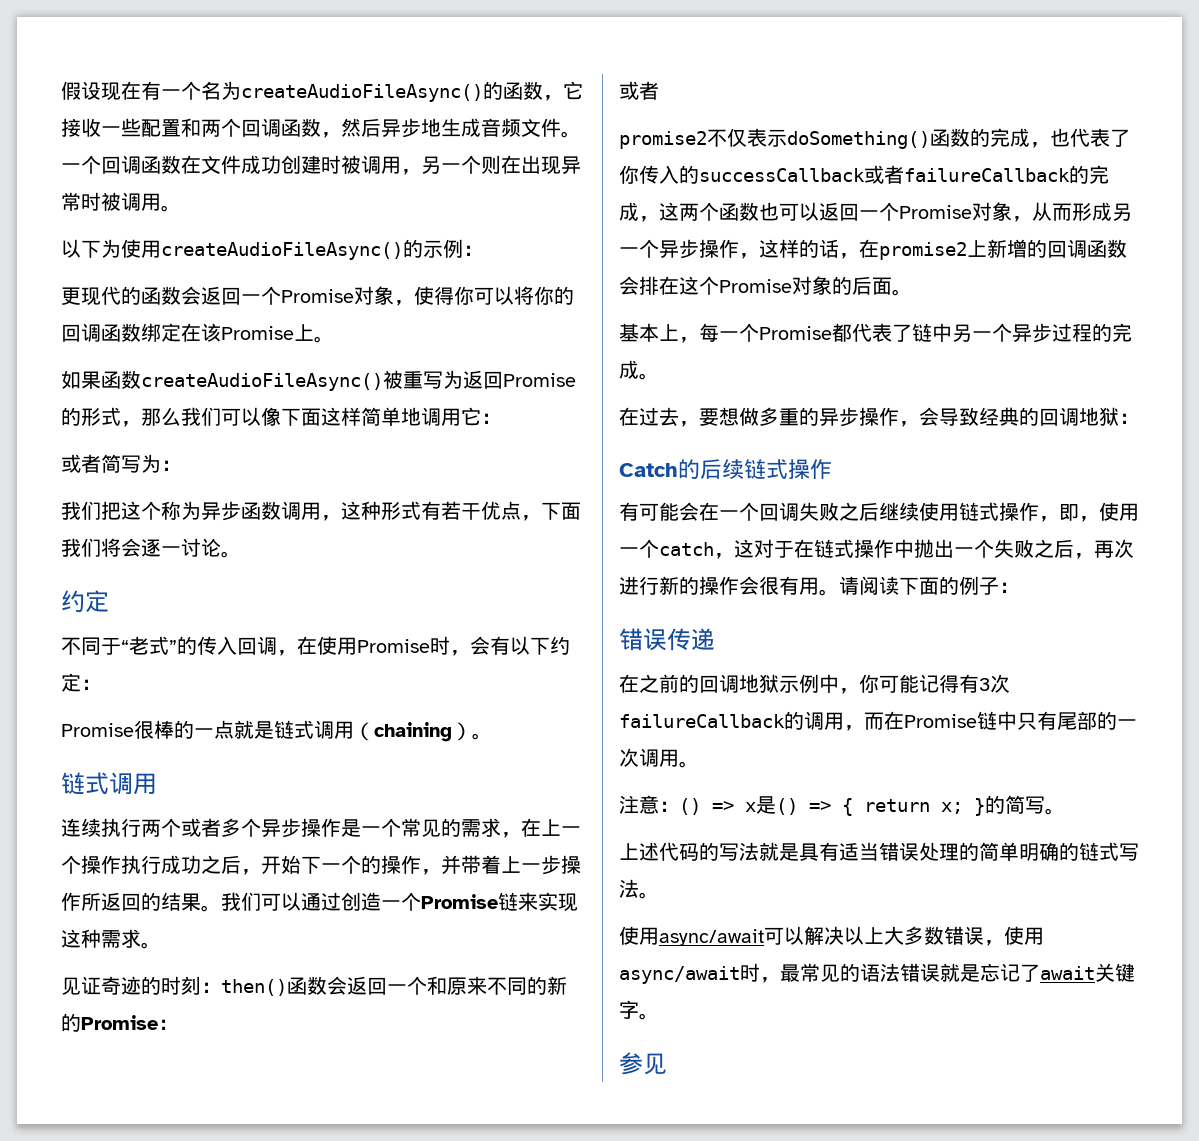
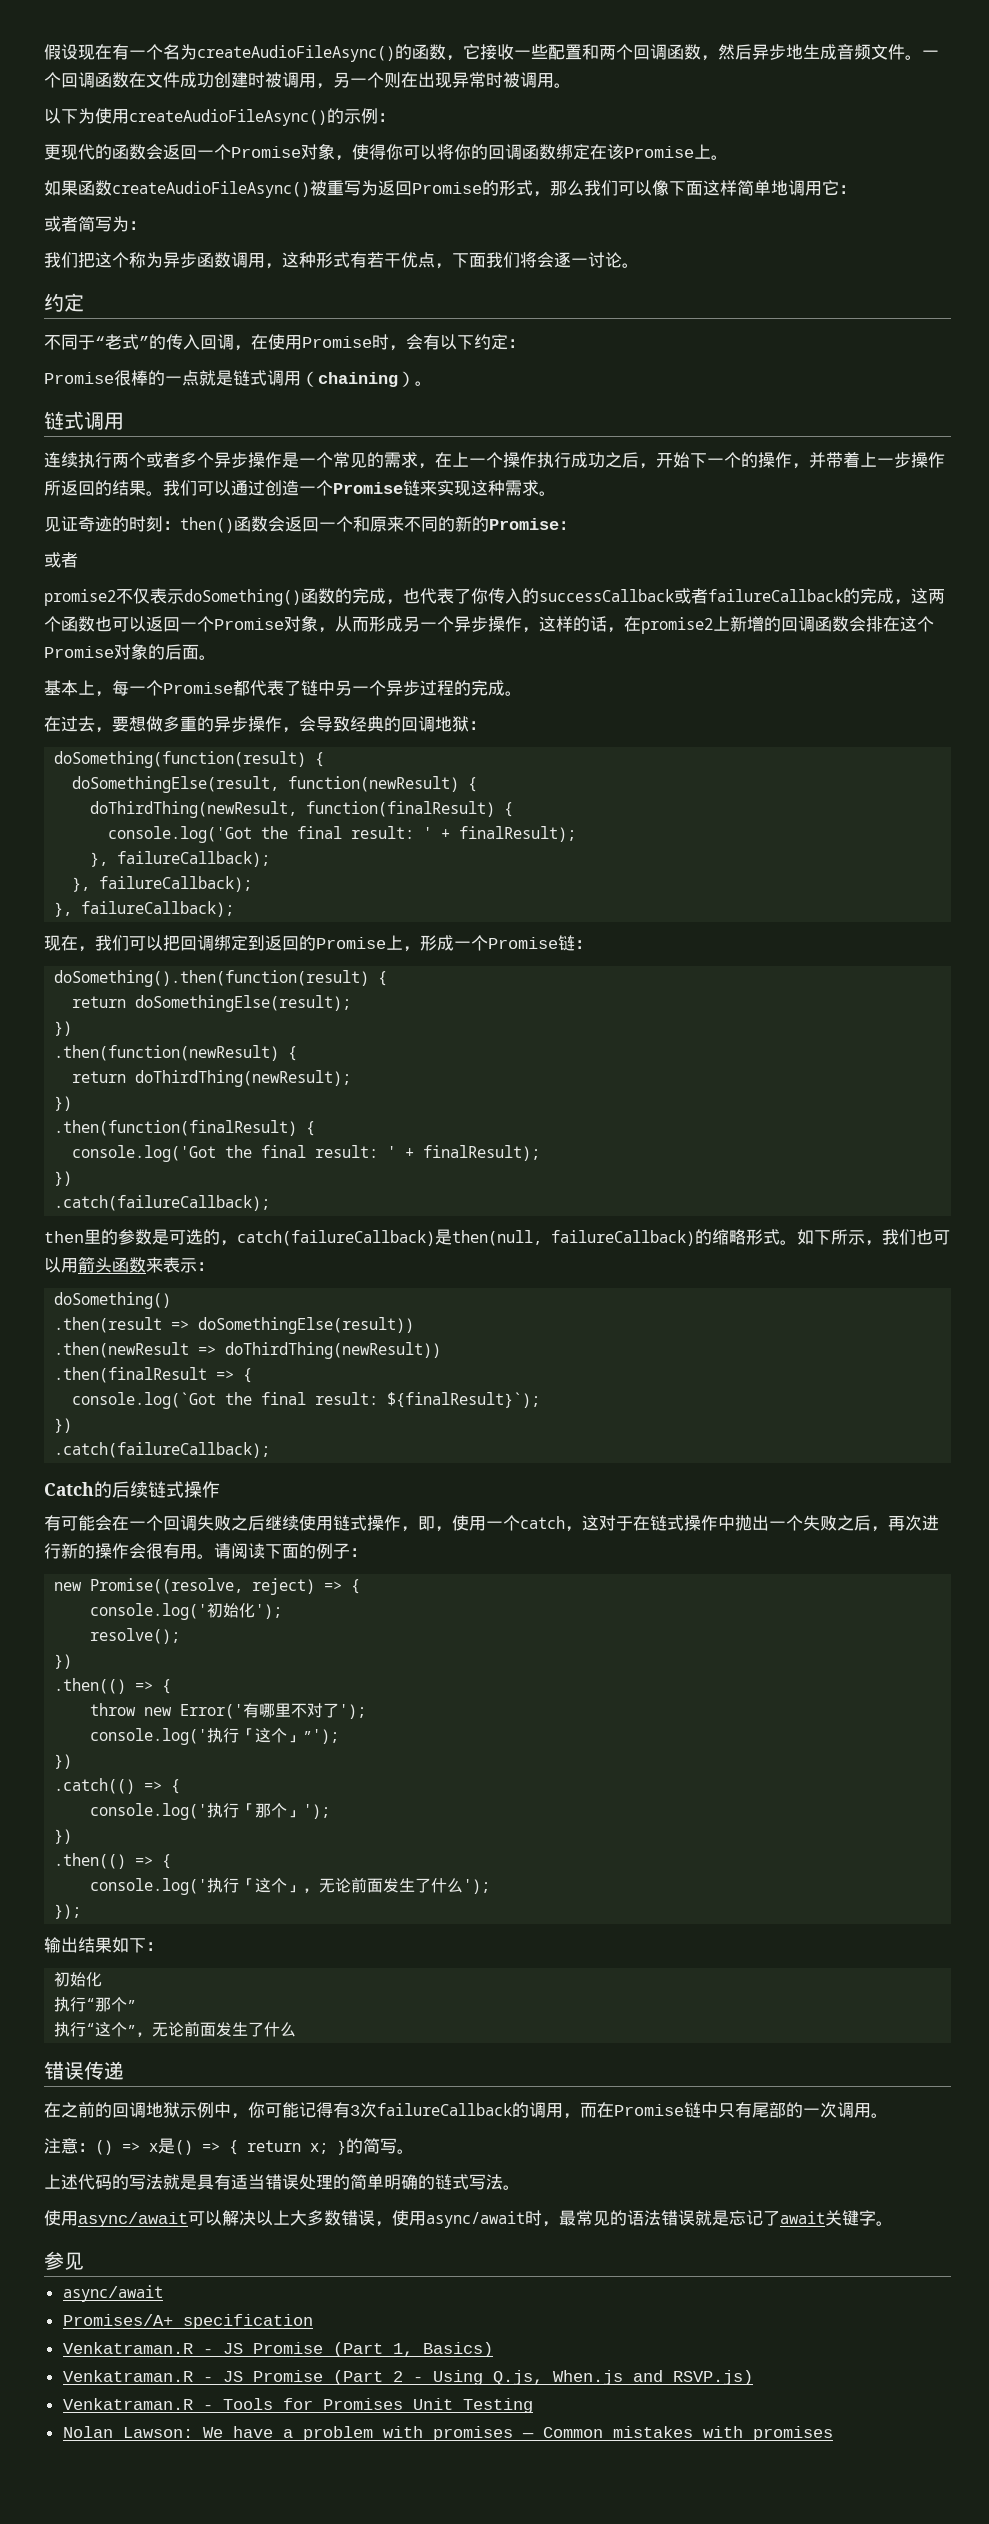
(1139, 418) none -> [54,751,325,768] [72,776,478,793] [90,801,514,818] [108,826,577,843] [90,851,271,867] [72,876,253,892] [54,901,235,917] [44,935,592,952] [54,970,388,987] [72,995,352,1012] [54,1021,73,1036] [54,1045,298,1061] [72,1070,352,1087] [54,1096,73,1111] [54,1120,316,1136] [72,1145,541,1162] [54,1171,73,1186] [54,1195,271,1211] [44,1229,950,1246] [44,1257,214,1273] [54,1292,172,1309] [54,1317,415,1334] [54,1342,442,1359] [54,1367,253,1383] [72,1392,541,1409] [54,1418,73,1433] [54,1442,271,1458] // doSomething(function(result) { // doSomethingElse(result, function(newResult) { // doThirdThing(newResult, function(finalResult) { // console.log('Got the final result: ' + finalResult); // }, failureCallback); // }, failureCallback); // }, failureCallback); // 现在，我们可以把回调绑定到返回的Promise上，形成一个Promise链： // doSomething().then(function(result) { // return doSomethingElse(result); // }) // .then(function(newResult) { // return doThirdThing(newResult); // }) // .then(function(finalResult) { // console.log('Got the final result: ' + finalResult); // }) // .catch(failureCallback); // then里的参数是可选的，catch(failureCallback)是then(null, failureCallback)的缩略形式。如下所示，我们也可以用箭头函数来表示： // doSomething() // .then(result => doSomethingElse(result)) // .then(newResult => doThirdThing(newResult)) // .then(finalResult => { // console.log(`Got the final result: ${finalResult}`); // }) // .catch(failureCallback);
(1019, 587) none -> [54,1578,361,1595] [90,1603,283,1620] [90,1628,181,1644] [54,1654,73,1669] [54,1678,172,1694] [90,1703,367,1719] [90,1728,340,1745] [54,1754,73,1769] [54,1778,181,1794] [90,1803,331,1820] [54,1829,73,1844] [54,1853,172,1869] [90,1877,491,1895] [54,1904,82,1919] [44,1937,163,1953] [54,1972,103,1987] [54,1997,137,2012] [54,2021,297,2037] // new Promise((resolve, reject) => { // console.log('初始化'); // resolve(); // }) // .then(() => { // throw new Error('有哪里不对了'); // console.log('执行「这个」”'); // }) // .catch(() => { // console.log('执行「那个」'); // }) // .then(() => { // console.log('执行「这个」，无论前面发生了什么'); // }); // 输出结果如下： // 初始化 // 执行“那个” // 执行“这个”，无论前面发生了什么
(667, 1064) none -> [62,2285,163,2302] [62,2314,313,2329] [62,2342,493,2357] [62,2370,753,2385] [62,2398,533,2413] [62,2426,833,2441] // async/await // Promises/A+ specification // Venkatraman.R - JS Promise (Part 1, Basics) // Venkatraman.R - JS Promise (Part 2 - Using Q.js, When.js and RSVP.js) // Venkatraman.R - Tools for Promises Unit Testing // Nolan Lawson: We have a problem with promises — Common mistakes with promises

